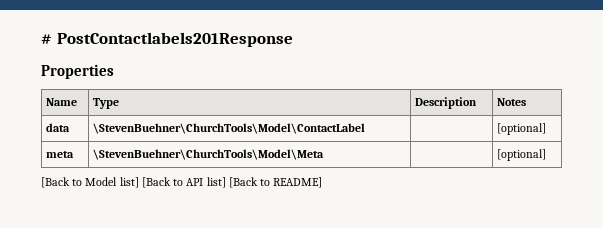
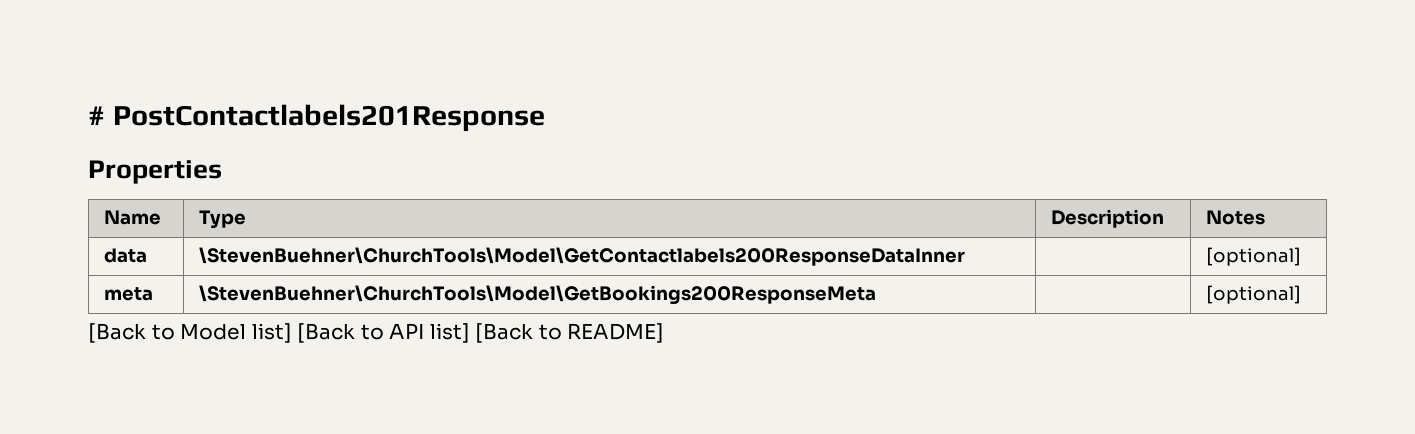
[93,123,366,134] \StevenBuehner\ChurchTools\Model\ContactLabel -> [198,247,965,266] \StevenBuehner\ChurchTools\Model\GetContactlabels200ResponseDataInner
[93,149,325,160] \StevenBuehner\ChurchTools\Model\Meta -> [198,285,876,305] \StevenBuehner\ChurchTools\Model\GetBookings200ResponseMeta

